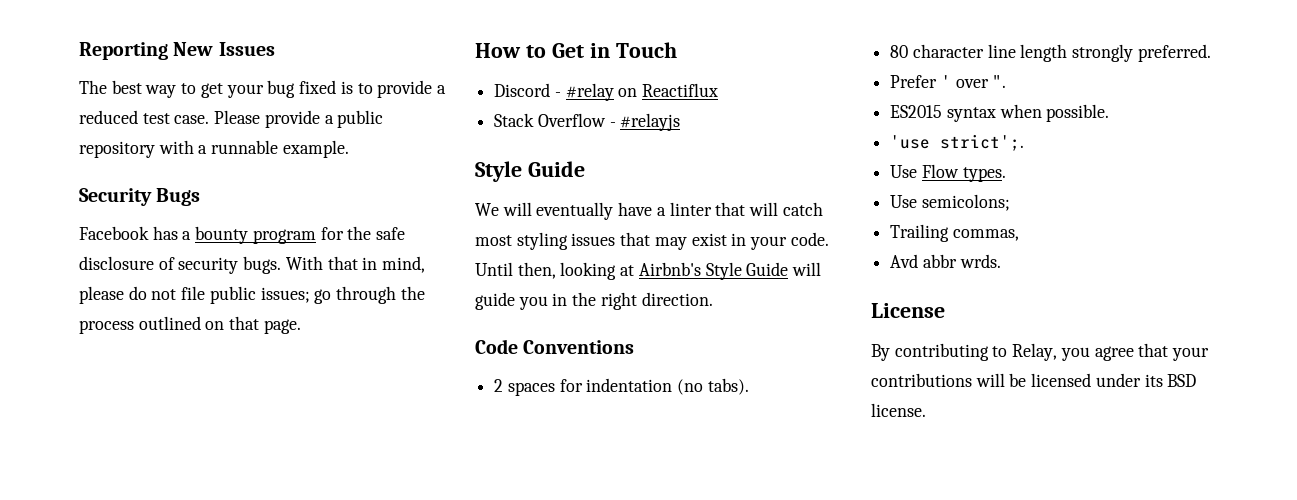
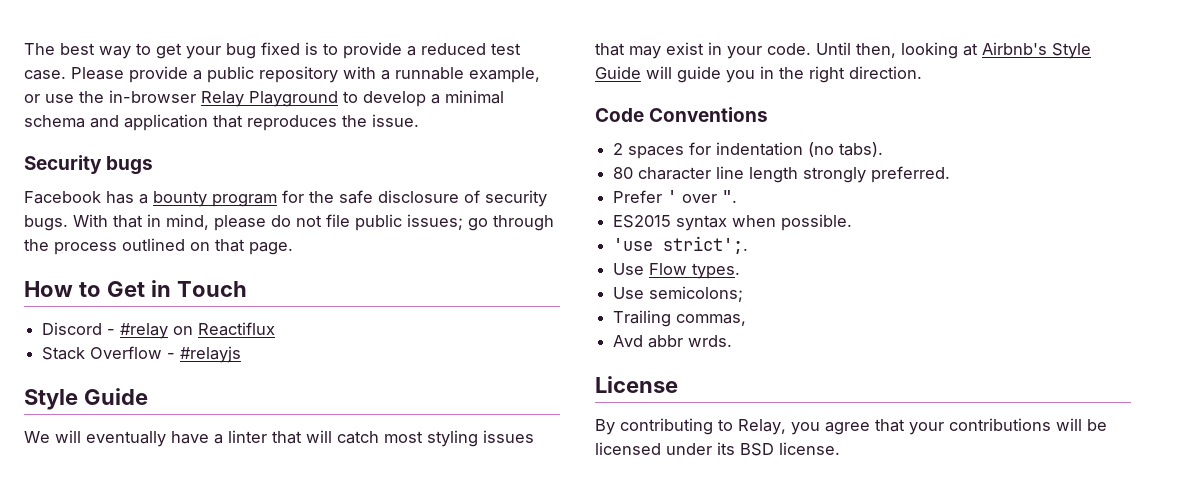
[79,42,275,60] Reporting New Issues // -> (24, 49) none
[282,140,349,158] example. -> [469,67,540,83] [24,90,504,107] [24,114,419,131] example, or use the in-browser Relay Playground to develop a minimal schema and application that reproduces the issue.
[156,188,201,206] Bugs -> [106,156,154,175] bugs

